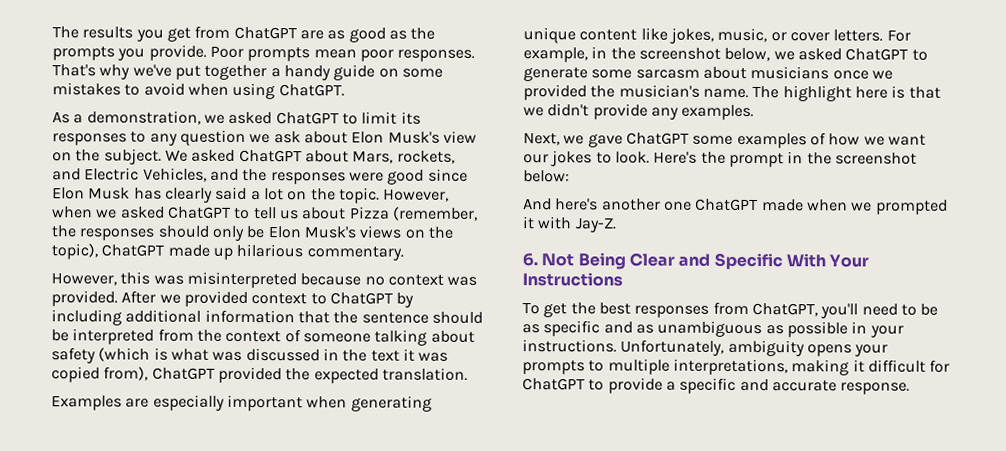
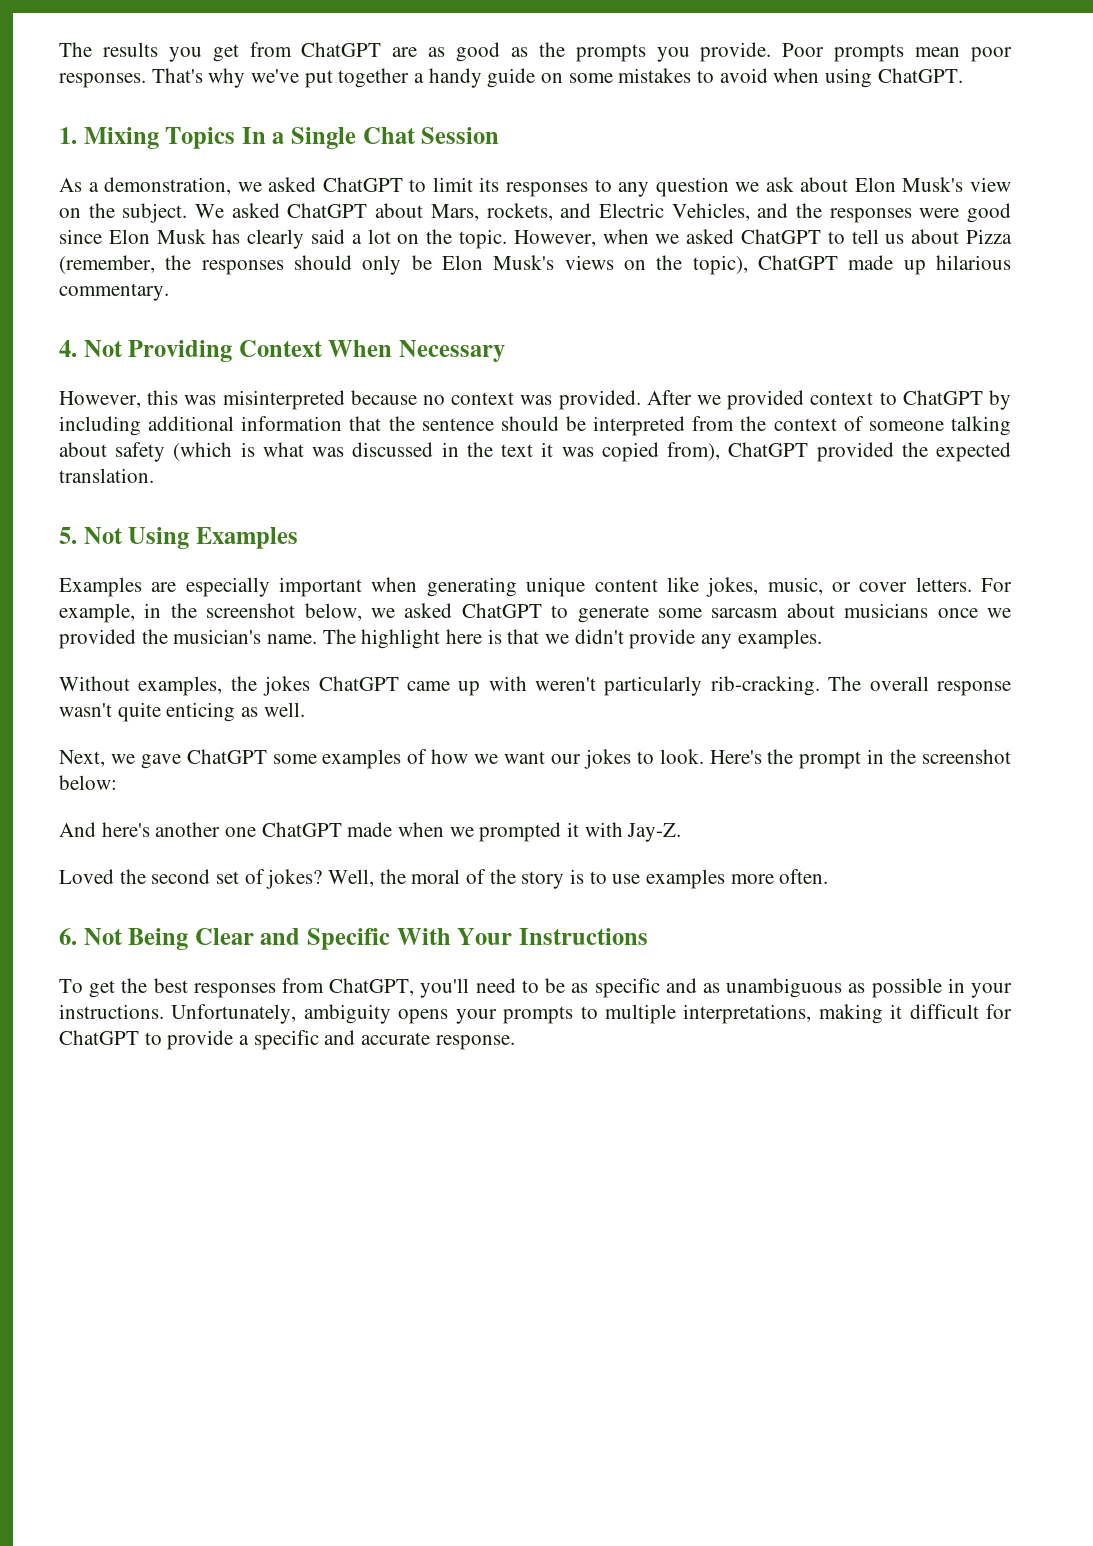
(345, 90) none -> [59,127,500,149] // 1. Mixing Topics In a Single Chat Session
(404, 253) none -> [59,340,506,362] // 4. Not Providing Context When Necessary
(468, 374) none -> [59,527,298,549] // 5. Not Using Examples
(755, 112) none -> [59,676,1011,696] [59,702,305,722] // Without examples, the jokes ChatGPT came up with weren't particularly rib-cracking. The overall response wasn't quite enticing as well.
(617, 225) none -> [59,869,829,889] // Loved the second set of jokes? Well, the moral of the story is to use examples more often.

